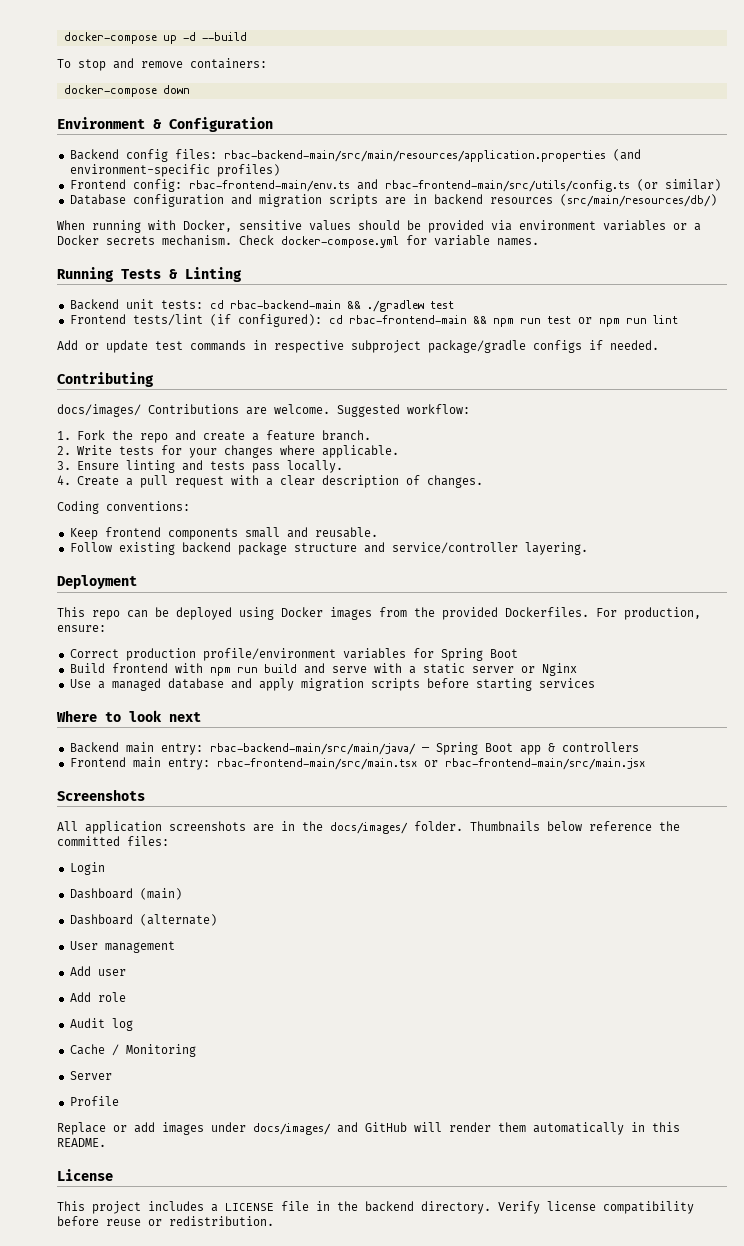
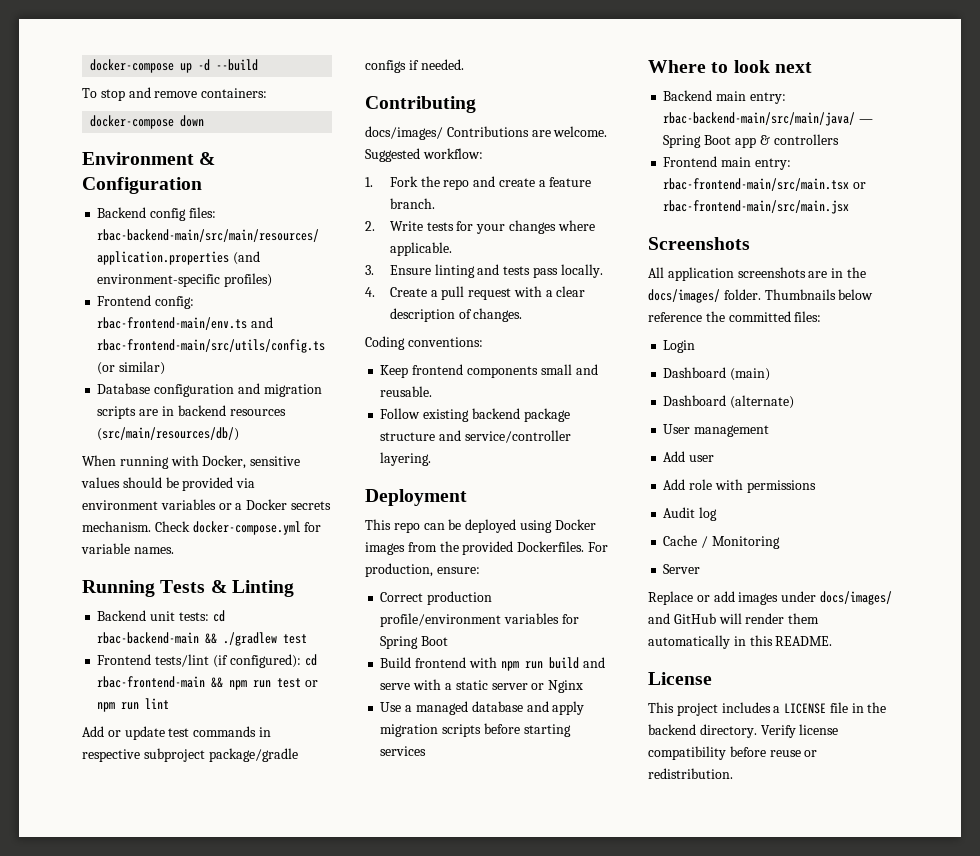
(126, 997) none -> [714,479,816,493] with permissions
[69,1096,119,1106] // Profile -> (701, 569) none

